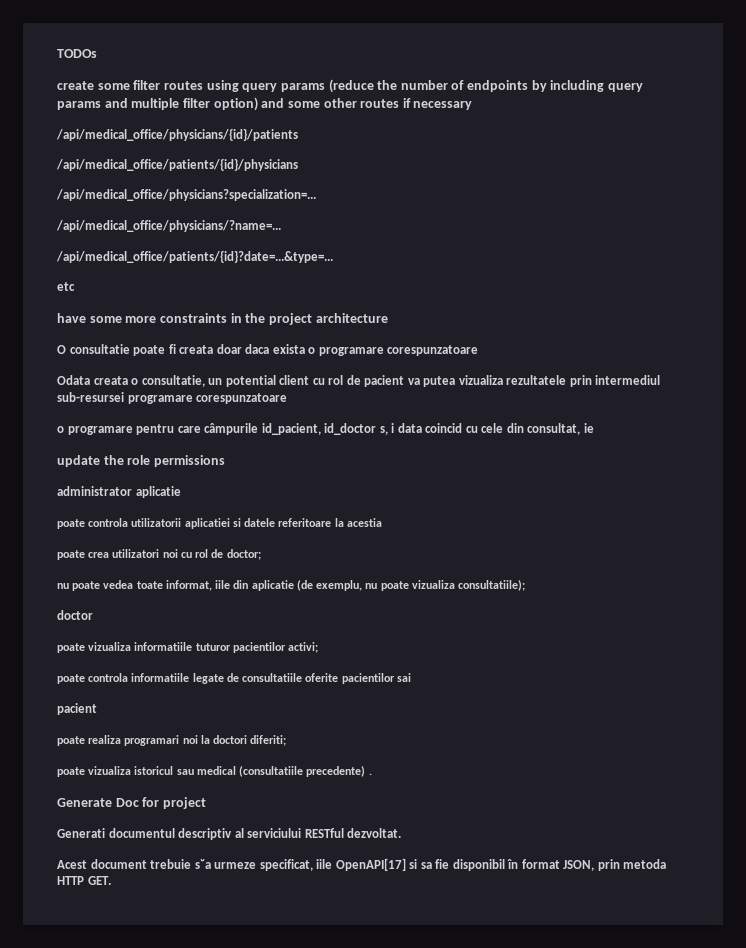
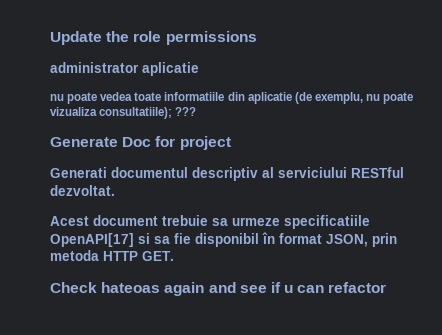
[57,49,97,58] [57,79,644,93] [57,97,473,111] [56,128,298,141] [56,158,298,171] [56,189,316,201] [56,220,281,232] [56,250,333,263] [57,282,75,291] [57,313,388,325] [57,344,479,356] [57,375,661,387] [57,392,288,404] [57,423,594,435] [57,455,100,467] TODOs // create some filter routes using query params (reduce the number of endpoints by including query params and multiple filter option) and some other routes if necessary // /api/medical_office/physicians/{id}/patients // /api/medical_office/patients/{id}/physicians // /api/medical_office/physicians?specialization=... // /api/medical_office/physicians/?name=... // /api/medical_office/patients/{id}?date=...&type=... // etc // have some more constraints in the project architecture // O consultatie poate fi creata doar daca exista o programare corespunzatoare // Odata creata o consultatie, un potential client cu rol de pacient va putea vizualiza rezultatele prin intermediul sub-resursei programare corespunzatoare // o programare pentru care câmpurile id_pacient, id_doctor s, i data coincid cu cele din consultat, ie // update -> [50,31,102,45] Update
[57,518,382,529] [57,549,261,560] // poate controla utilizatorii aplicatiei si datele referitoare la acestia // poate crea utilizatori noi cu rol de doctor; -> (199, 69) none
[165,580,231,591] informat, iile -> [164,92,225,101] informatiile
[57,610,93,620] [57,642,319,653] [57,673,411,684] [57,703,97,715] [57,735,287,746] [57,766,372,777] // doctor // poate vizualiza informatiile tuturor pacientilor activi; // poate controla informatiile legate de consultatiile oferite pacientilor sai // pacient // poate realiza programari noi la doctori diferiti; // poate vizualiza istoricul sau medical (consultatiile precedente) . -> [175,107,197,116] ???
[194,859,333,871] s˘a urmeze specificat, iile -> [212,215,370,229] sa urmeze specificatiile
(111, 880) none -> [50,282,387,296] // Check hateoas again and see if u can refactor

